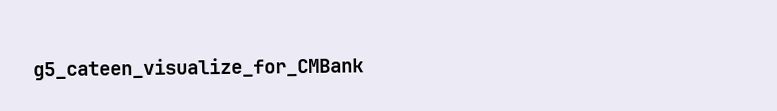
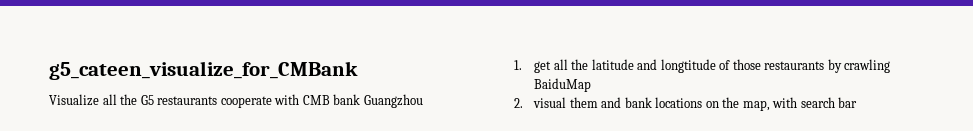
(364, 68) none -> [49,94,423,108] [514,59,891,73] [534,78,592,92] [514,97,858,111] // Visualize all the G5 restaurants cooperate with CMB bank Guangzhou // 1. get all the latitude and longtitude of those restaurants by crawling BaiduMap // 2. visual them and bank locations on the map, with search bar

